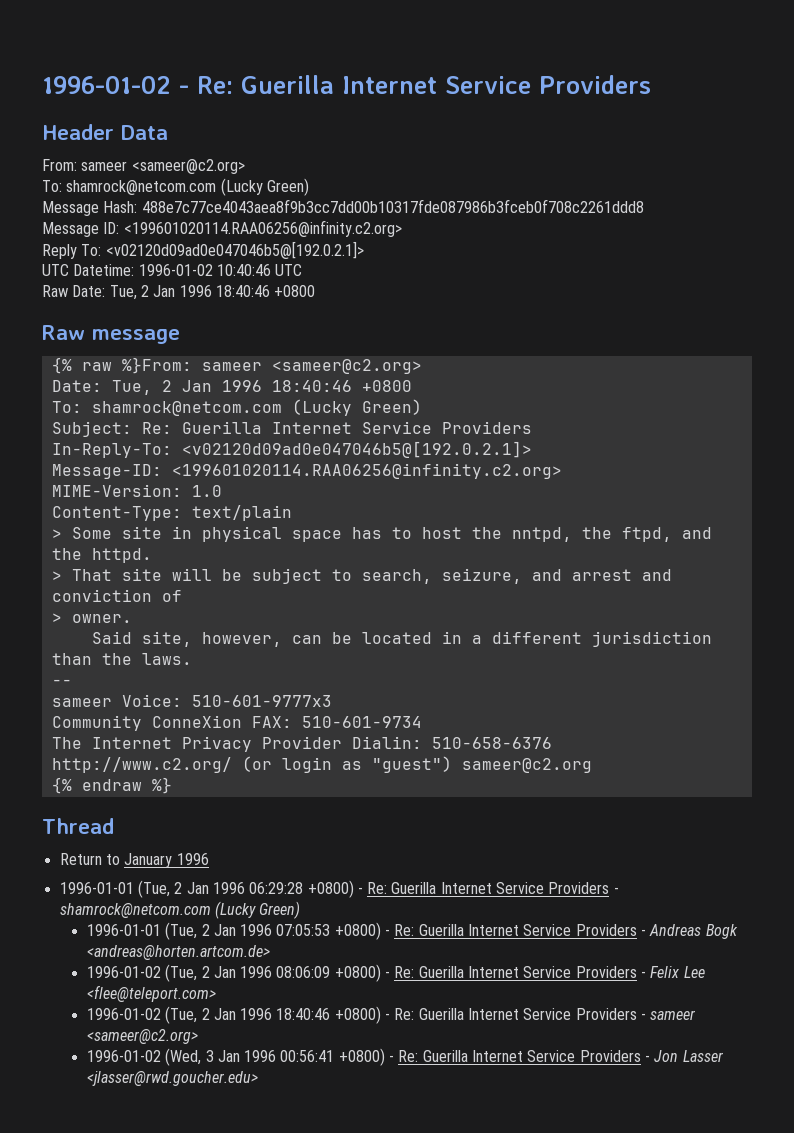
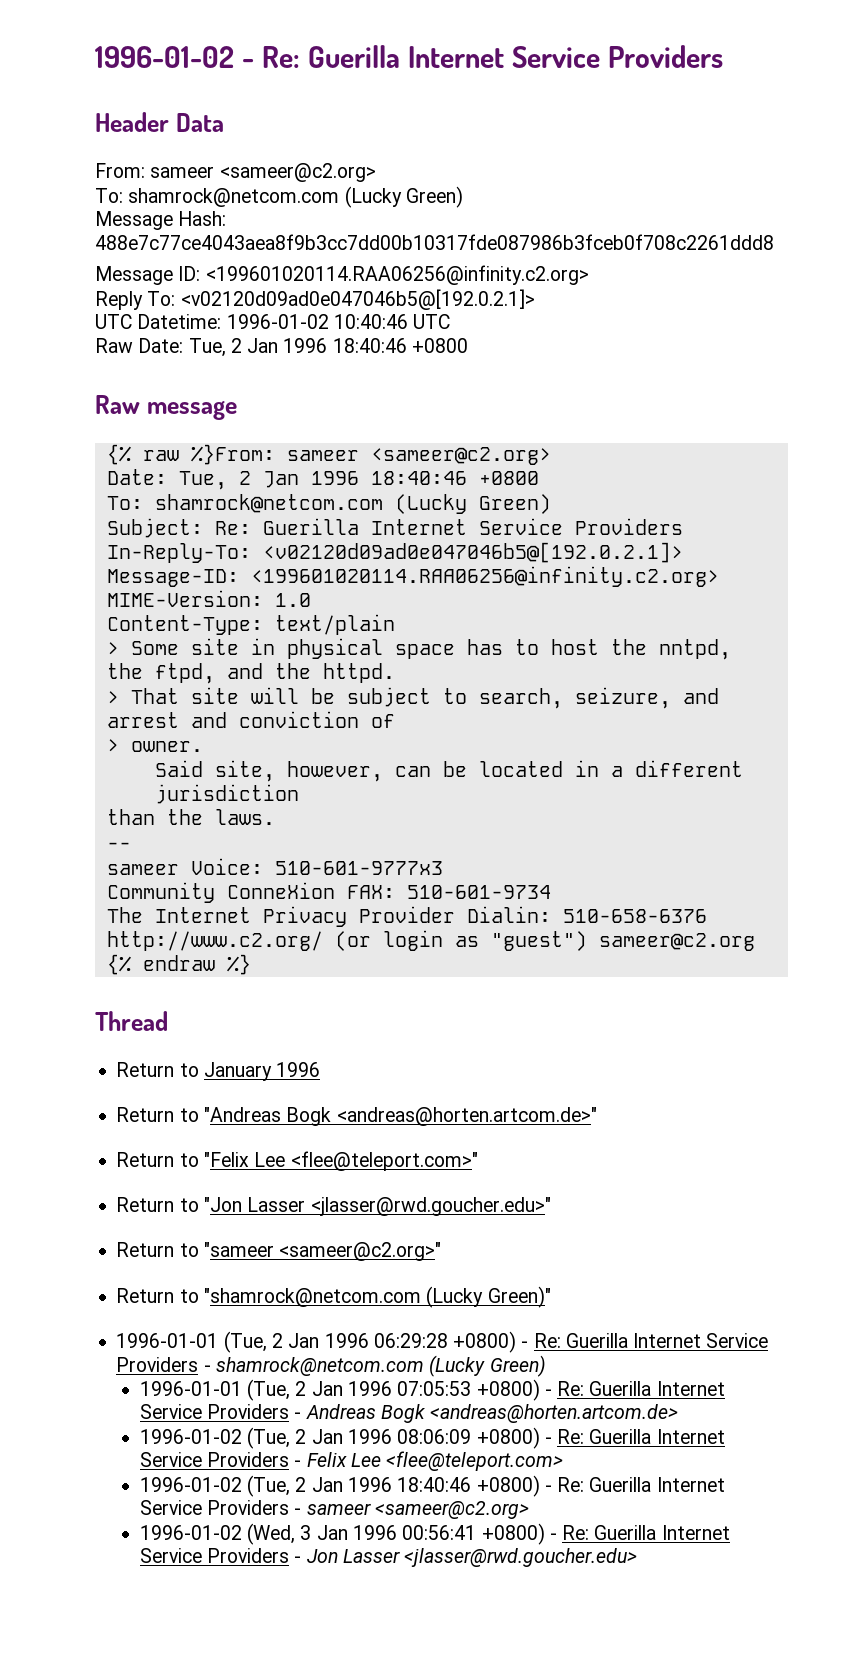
(209, 859) none -> [116,1107,597,1126] [116,1151,478,1171] [116,1197,551,1216] [116,1242,442,1261] [116,1286,551,1308] // Return to "Andreas Bogk <andreas@horten.artcom.de>" // Return to "Felix Lee <flee@teleport.com>" // Return to "Jon Lasser <jlasser@rwd.goucher.edu>" // Return to "sameer <sameer@c2.org>" // Return to "shamrock@netcom.com (Lucky Green)"

